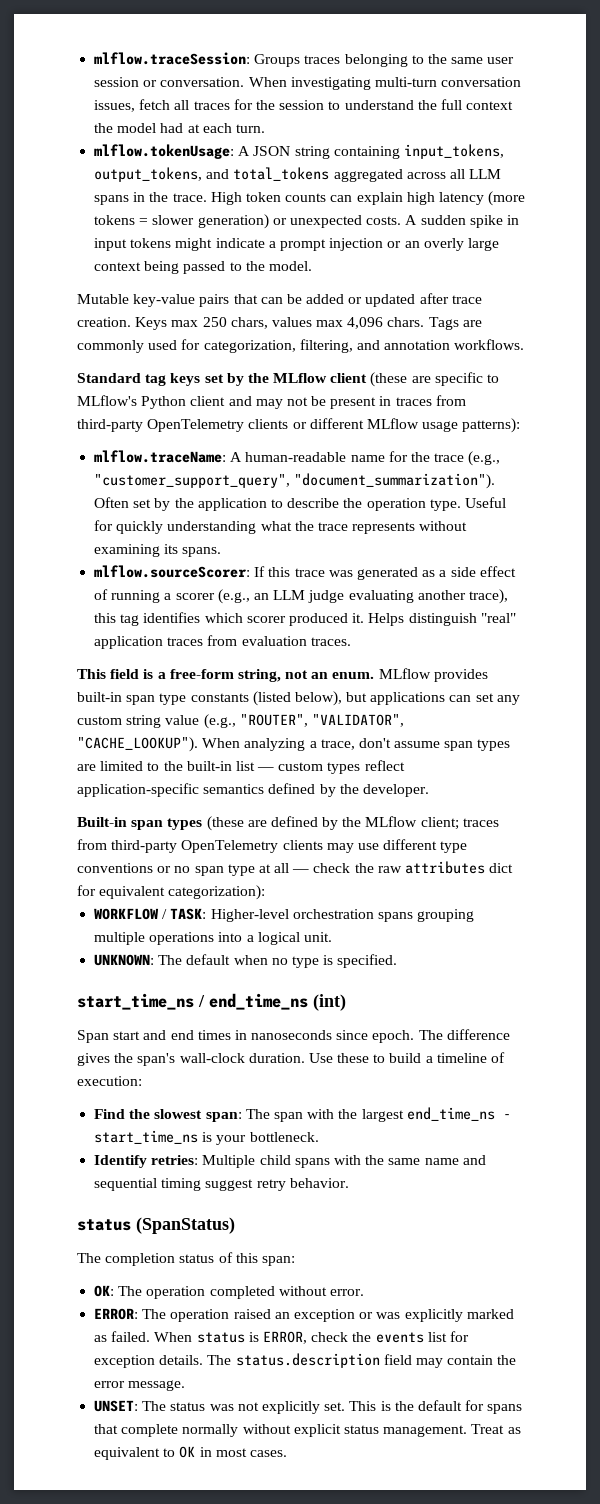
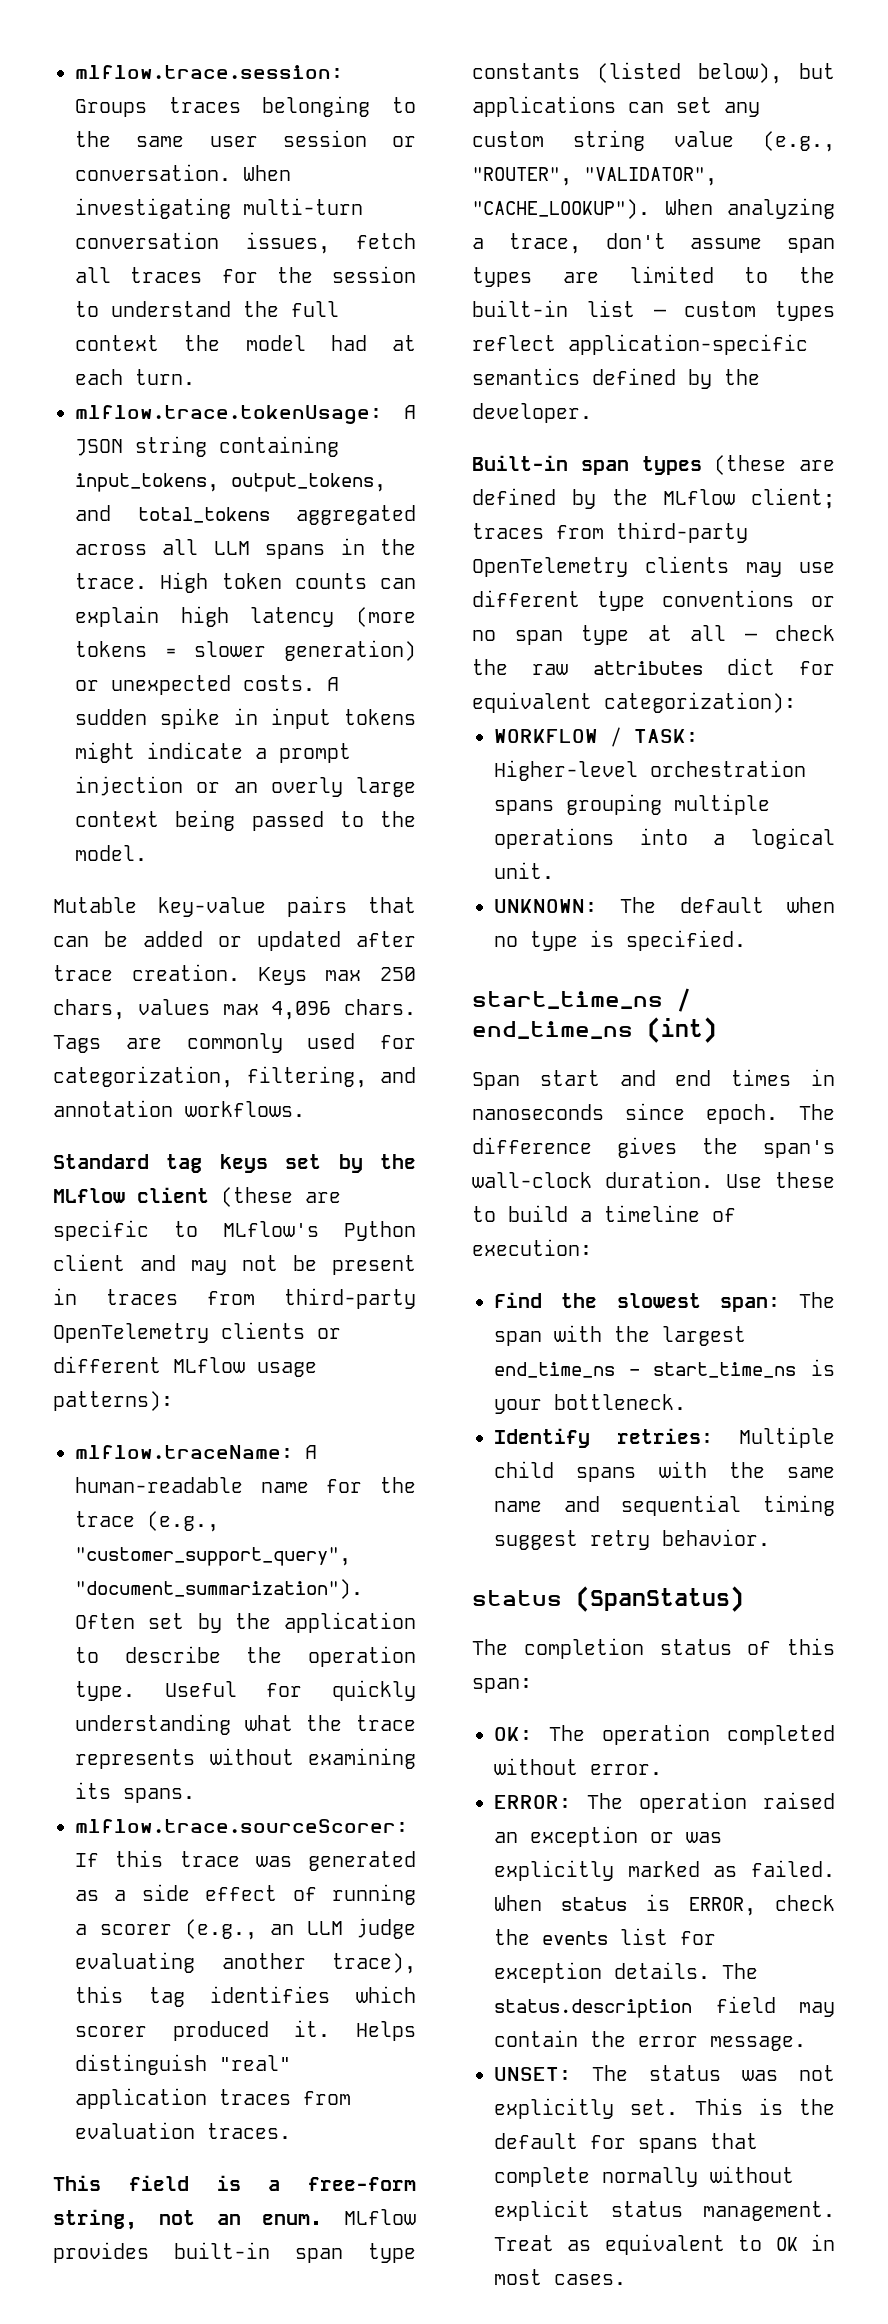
[94,52,251,65] mlflow.traceSession: -> [75,65,343,79] mlflow.trace.session:
[94,144,235,159] mlflow.tokenUsage: -> [75,405,382,424] mlflow.trace.tokenUsage:
[94,565,251,578] mlflow.sourceScorer: -> [75,1819,408,1833] mlflow.trace.sourceScorer:

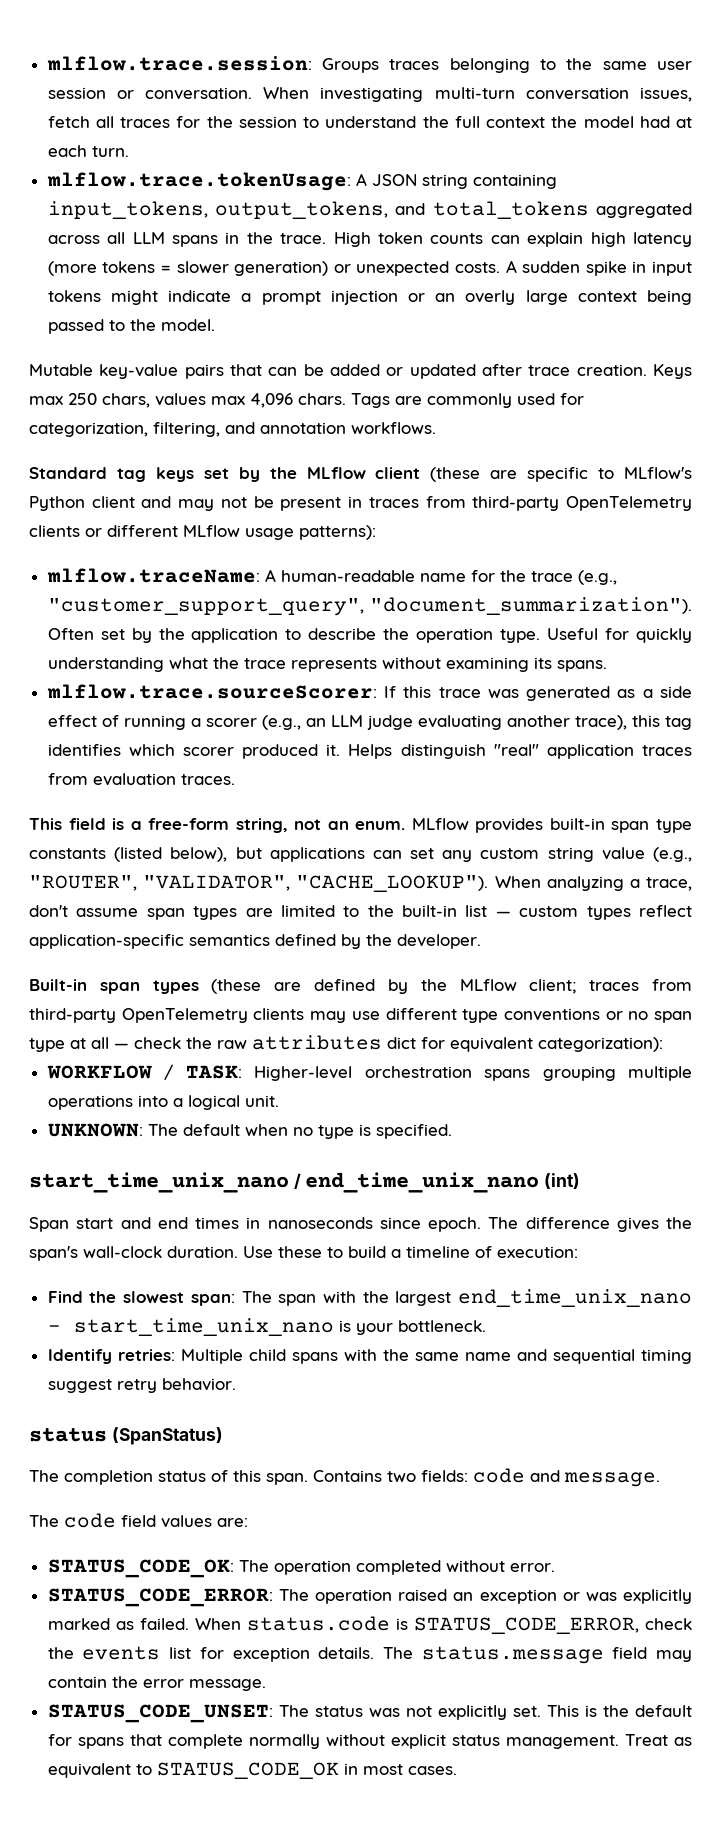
[472,988,691,1012] [472,1021,633,1039] start_time_ns / end_time_ns -> [29,1172,540,1193] start_time_unix_nano / end_time_unix_nano
[494,1362,797,1378] end_time_ns - start_time_ns -> [457,1289,692,1307] [47,1318,334,1336] end_time_unix_nano - start_time_unix_nano
[472,1678,532,1693] [494,1727,532,1741] span: // OK: -> [266,1468,660,1487] [29,1513,248,1528] [47,1559,234,1578] span. Contains two fields: code and message. // The code field values are: // STATUS_CODE_OK:
[494,1795,571,1809] ERROR: -> [47,1588,273,1607] STATUS_CODE_ERROR:
[561,1894,756,1916] status is ERROR, -> [246,1616,639,1634] status.code is STATUS_CODE_ERROR,
[494,1999,692,2018] status.description -> [421,1646,604,1664] status.message
[494,2067,571,2081] UNSET: -> [47,1704,273,1723] STATUS_CODE_UNSET:
[775,2237,798,2251] OK -> [156,1762,339,1779] STATUS_CODE_OK

